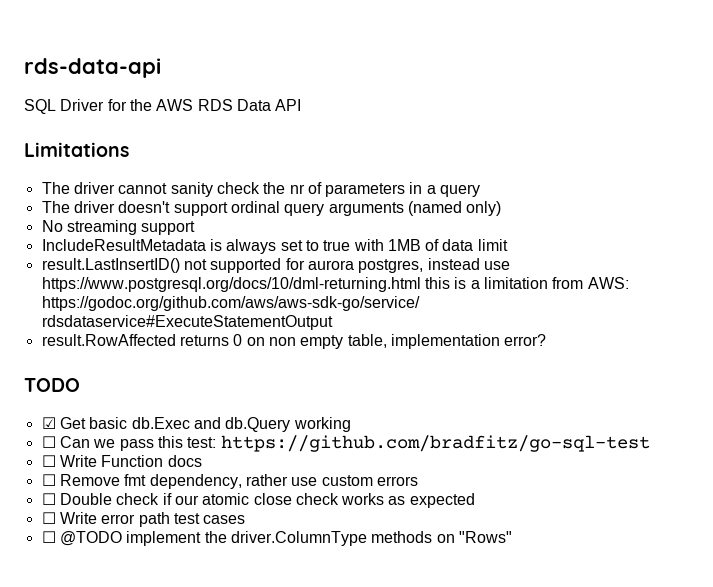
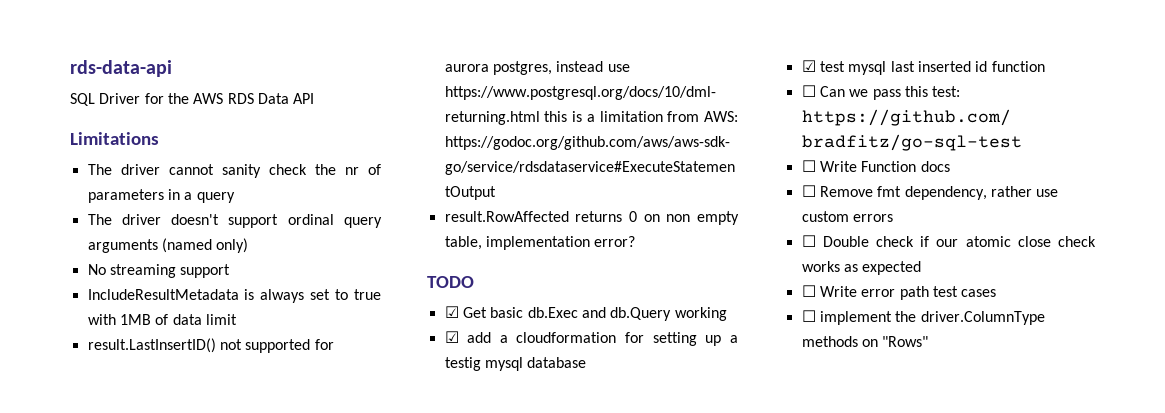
(351, 424) none -> [444,331,738,346] [444,357,587,371] [801,60,1045,75] // ☑ add a cloudformation for setting up a testig mysql database // ☑ test mysql last inserted id function
[59,531,122,546] @TODO -> (816, 316) none

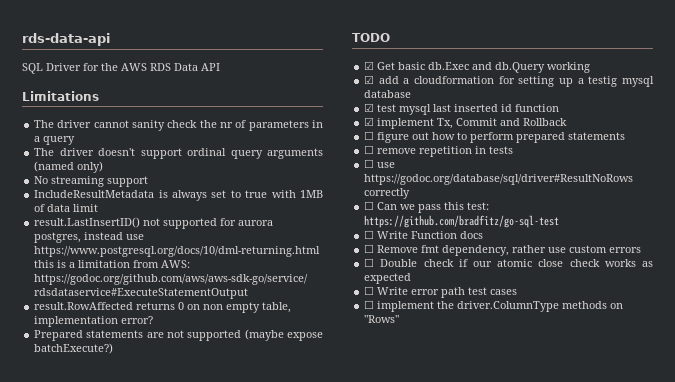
(636, 241) none -> [34,329,323,341] [34,343,114,354] // Prepared statements are not supported (maybe expose batchExecute?)
(1045, 66) none -> [364,117,568,129] [364,131,626,143] [364,145,514,157] [364,159,396,168] [364,174,634,185] [364,188,411,199] // ☑ implement Tx, Commit and Rollback // ☐ figure out how to perform prepared statements // ☐ remove repetition in tests // ☐ use https://godoc.org/database/sql/driver#ResultNoRows correctly

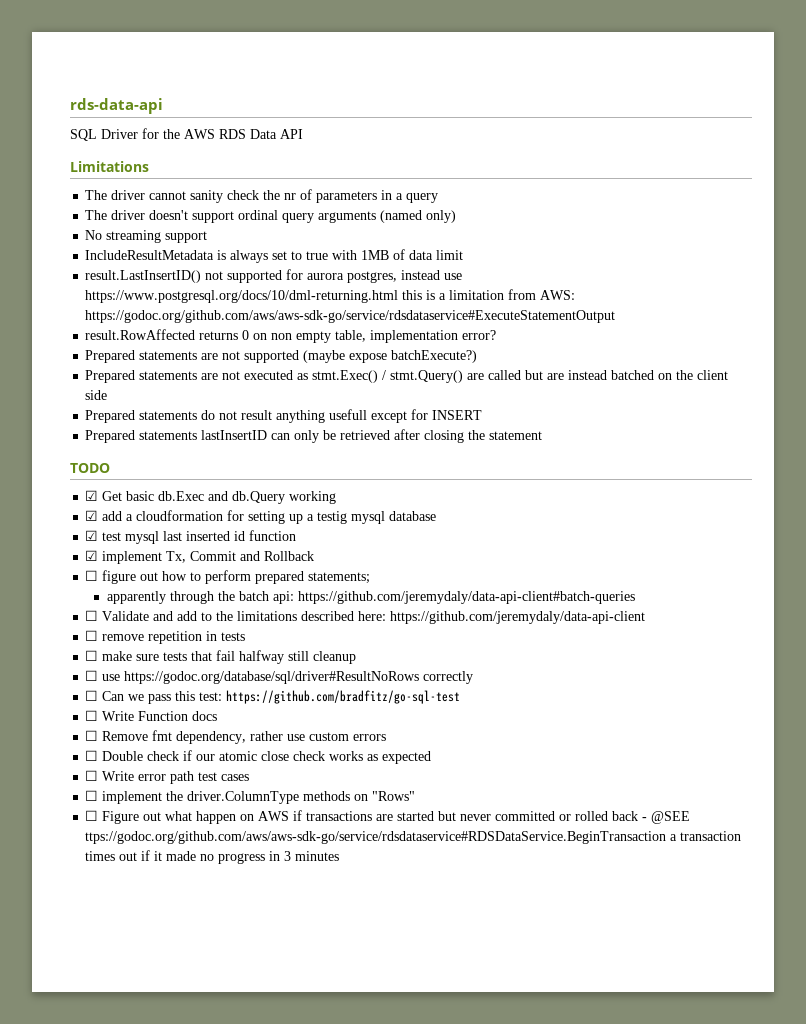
(114, 348) none -> [85,370,729,383] [85,390,108,400] [85,409,483,423] [85,429,543,443] // Prepared statements are not executed as stmt.Exec() / stmt.Query() are called but are instead batched on the client side // Prepared statements do not result anything usefull except for INSERT // Prepared statements lastInsertID can only be retrieved after closing the statement
[568,132,626,140] statements -> [308,572,371,584] [107,591,636,604] [85,610,646,624] statements; // apparently through the batch api: https://github.com/jeremydaly/data-api-client#batch-queries // ☐ Validate and add to the limitations described here: https://github.com/jeremydaly/data-api-client
(514, 150) none -> [85,650,357,664] // ☐ make sure tests that fail halfway still cleanup
(400, 319) none -> [85,810,691,824] [85,831,742,844] [85,850,340,864] // ☐ Figure out what happen on AWS if transactions are started but never committed or rolled back - @SEE ttps://godoc.org/github.com/aws/aws-sdk-go/service/rdsdataservice#RDSDataService.BeginTransaction a transaction times out if it made no progress in 3 minutes

